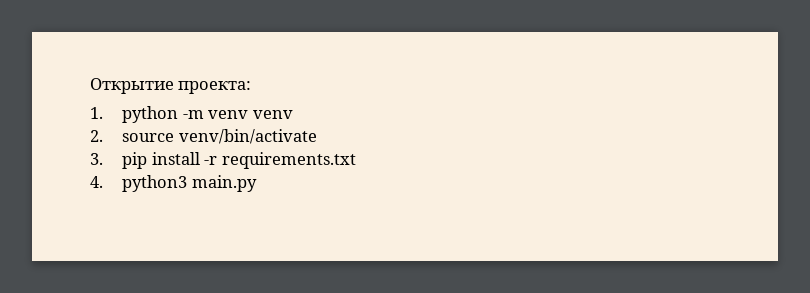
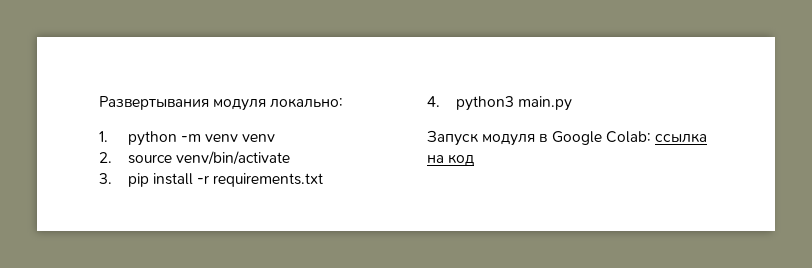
[90,78,252,94] Открытие проекта: -> [99,96,344,111] Развертывания модуля локально:
(257, 183) none -> [427,130,707,146] [427,154,475,166] // Запуск модуля в Google Colab: ссылка на код

